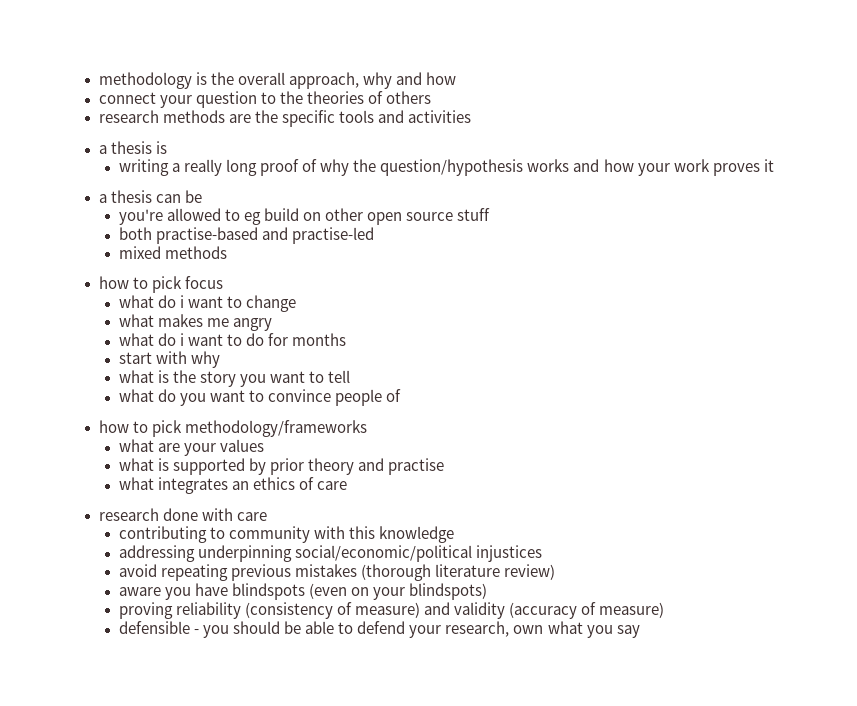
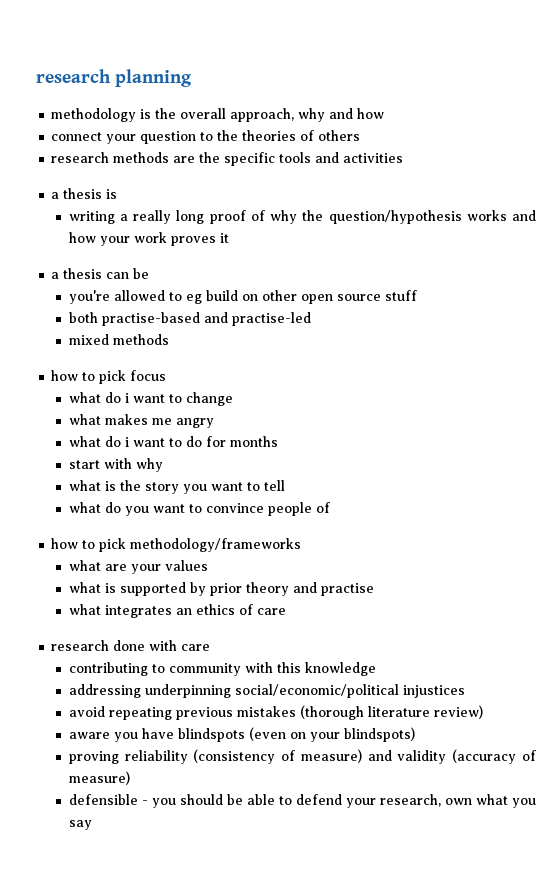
(98, 80) none -> [36,69,193,87] research planning //

